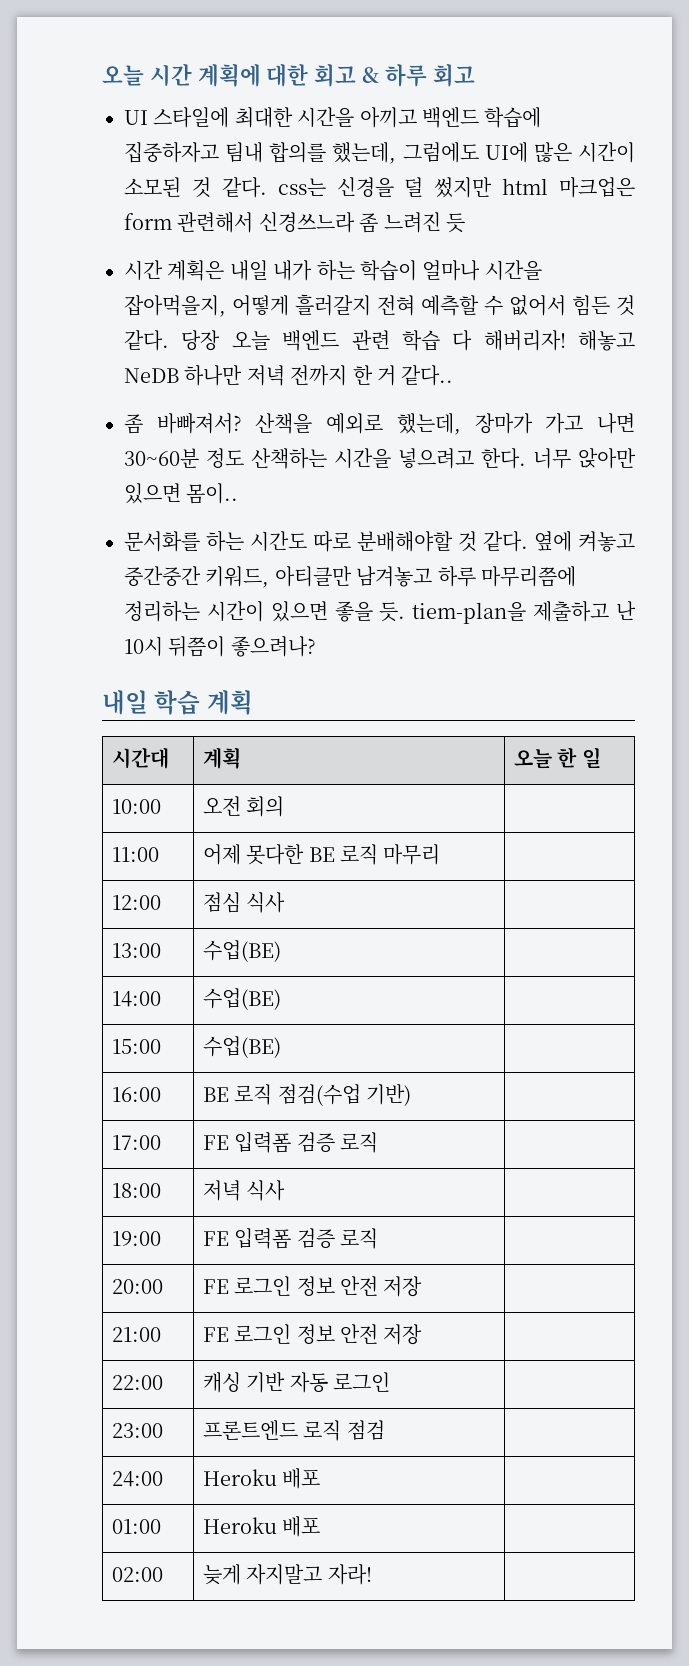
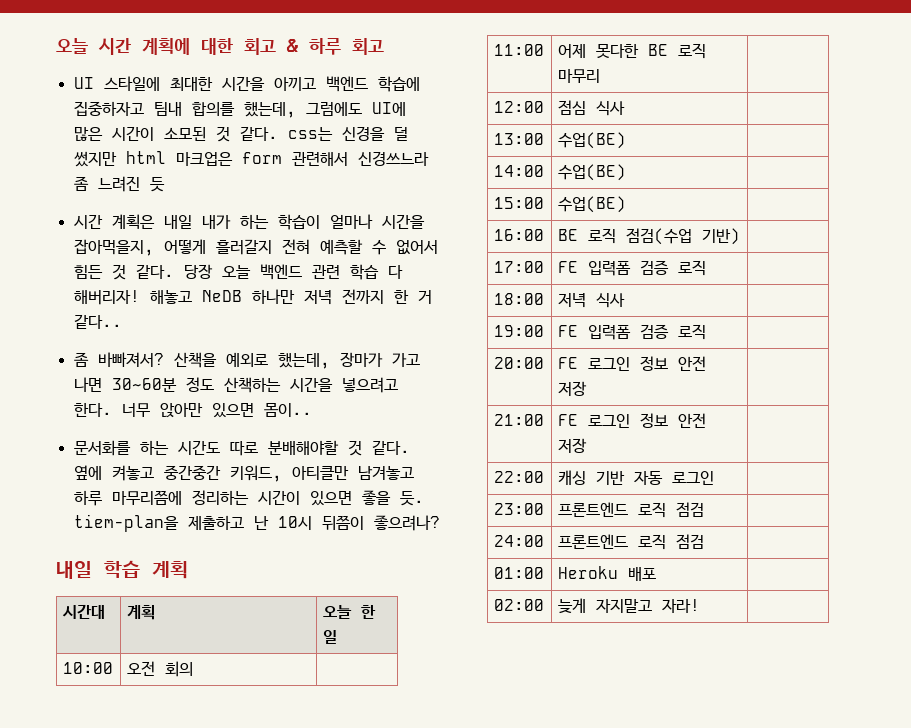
[202,1468,321,1489] Heroku 배포 -> [557,534,704,550] 프론트엔드 로직 점검

